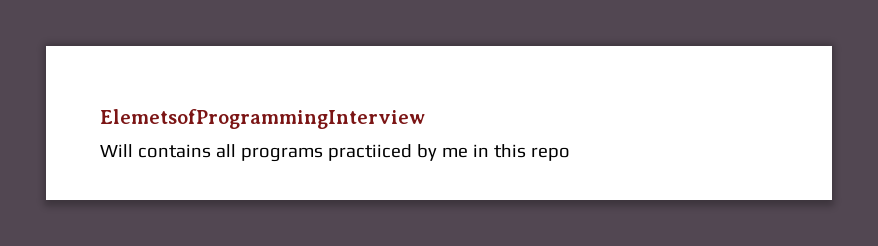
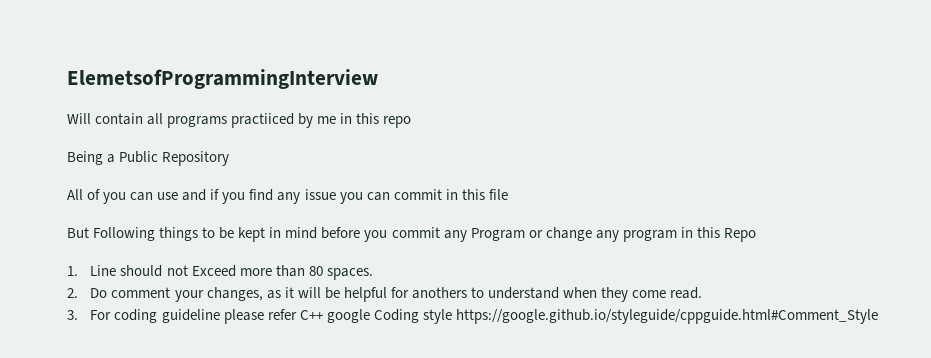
[137,144,211,158] contains -> [95,113,144,125] contain
(570, 154) none -> [67,151,230,166] [67,189,508,204] [67,227,756,242] [67,265,373,280] [67,287,703,302] [67,309,878,324] // Being a Public Repository // All of you can use and if you find any issue you can commit in this file // But Following things to be kept in mind before you commit any Program or change any program in this Repo // 1. Line should not Exceed more than 80 spaces. // 2. Do comment your changes, as it will be helpful for anothers to understand when they come read. // 3. For coding guideline please refer C++ google Coding style https://google.github.io/styleguide/cppguide.html#Comment_Style

